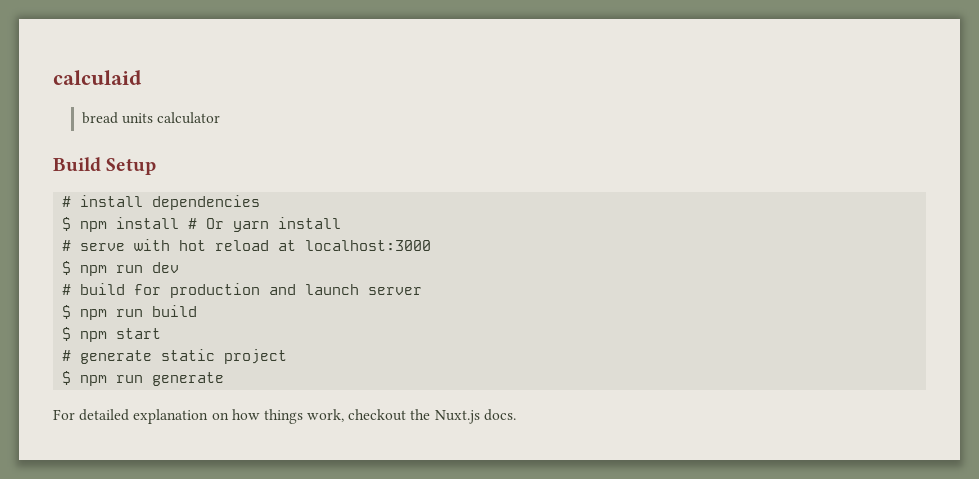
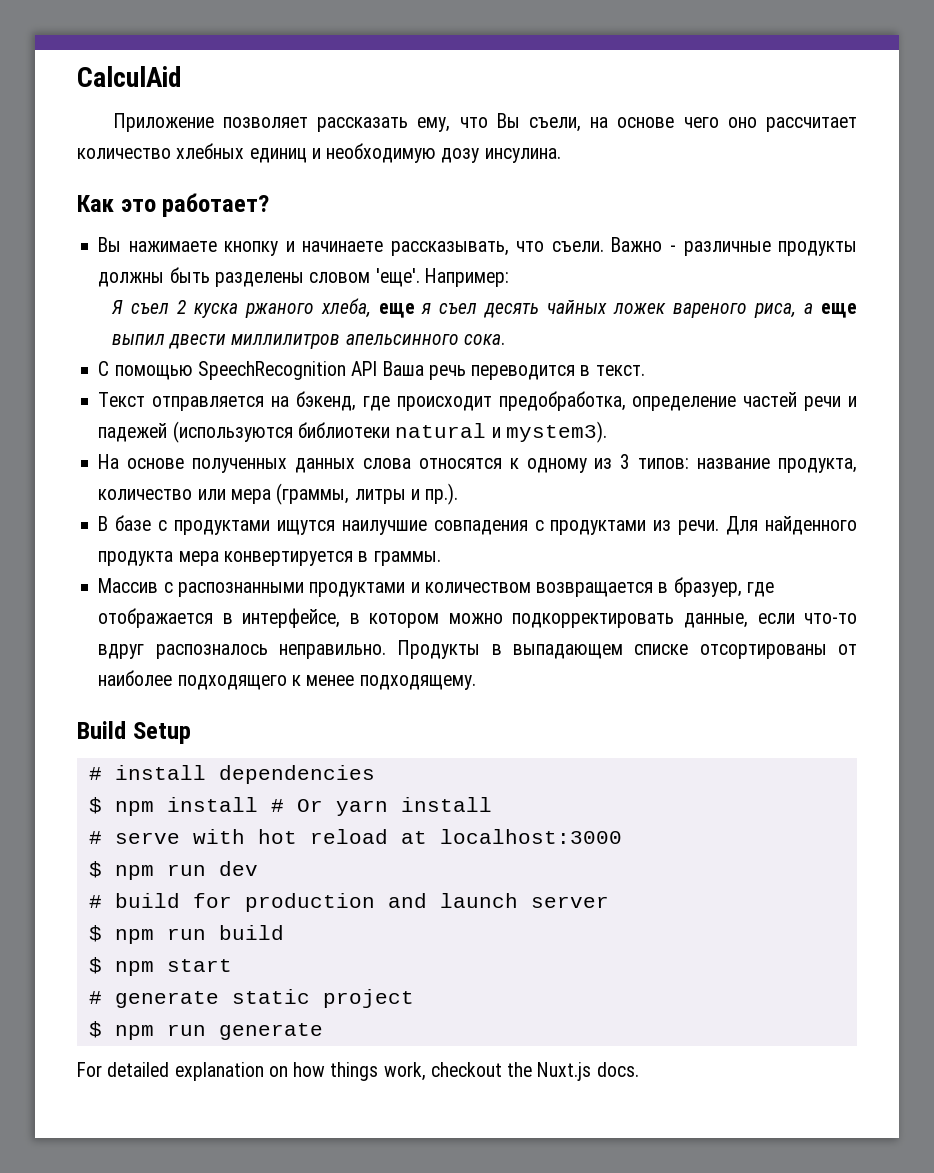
[53,70,142,85] [82,112,221,124] calculaid // bread units calculator -> [77,66,181,87] [112,113,858,132] [77,143,561,163] [77,193,270,217] [98,237,857,256] [98,267,509,287] [110,298,857,318] [111,334,505,349] [98,361,645,380] [98,391,858,411] [98,421,607,443] [98,454,857,473] [98,483,459,505] [98,515,857,535] [98,551,441,566] [98,577,774,597] [98,608,857,628] [98,640,858,659] [98,670,476,690] CalculAid // Приложение позволяет рассказать ему, что Вы съели, на основе чего оно рассчитает количество хлебных единиц и необходимую дозу инсулина. // Как это работает? // Вы нажимаете кнопку и начинаете рассказывать, что съели. Важно - различные продукты должны быть разделены словом 'еще'. Например: // Я съел 2 куска ржаного хлеба, еще я съел десять чайных ложек вареного риса, а еще выпил двести миллилитров апельсинного сока. // С помощью SpeechRecognition API Ваша речь переводится в текст. // Текст отправляется на бэкенд, где происходит предобработка, определение частей речи и падежей (используются библиотеки natural и mystem3). // На основе полученных данных слова относятся к одному из 3 типов: название продукта, количество или мера (граммы, литры и пр.). // В базе с продуктами ищутся наилучшие совпадения с продуктами из речи. Для найденного продукта мера конвертируется в граммы. // Массив с распознанными продуктами и количеством возвращается в бразуер, где отображается в интерфейсе, в котором можно подкорректировать данные, если что-то вдруг распозналось неправильно. Продукты в выпадающем списке отсортированы от наиболее подходящего к менее подходящему.

